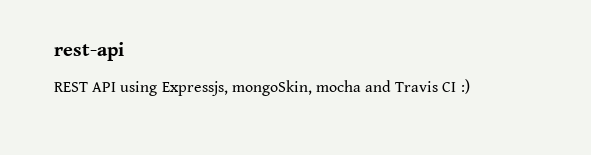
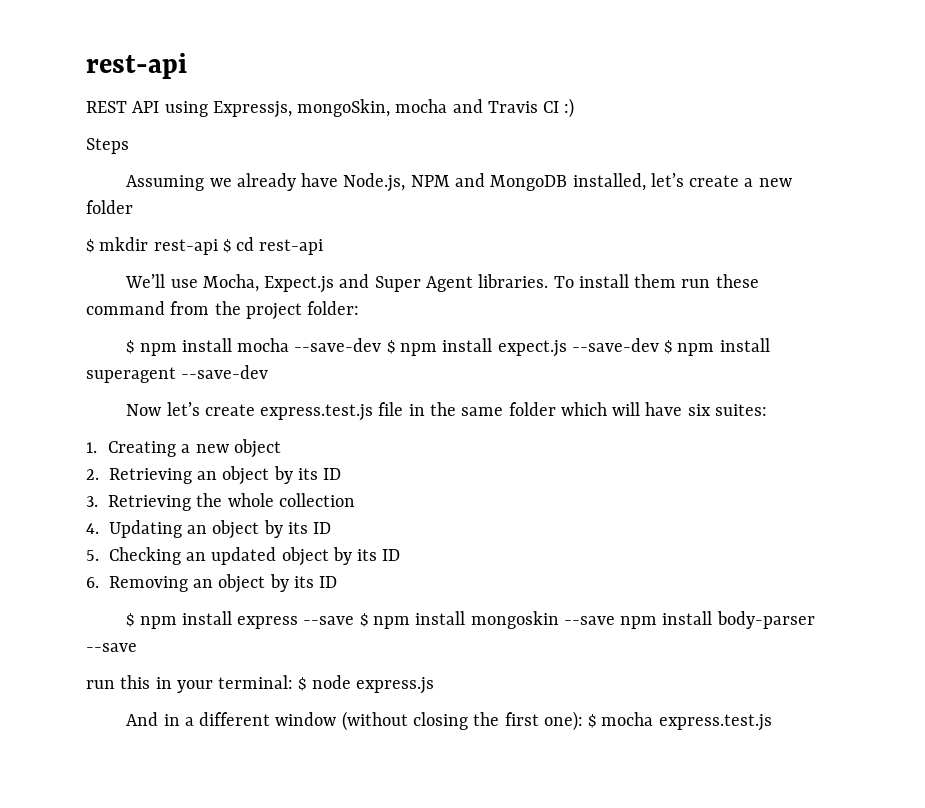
(470, 86) none -> [86,138,129,154] [126,173,792,192] [86,200,133,214] [86,237,324,255] [125,274,759,293] [86,301,360,320] [126,338,770,357] [86,365,269,383] [126,402,767,421] [86,439,281,458] [86,466,342,485] [86,493,355,511] [86,520,332,539] [86,547,401,566] [86,574,338,593] [126,611,815,629] [86,643,137,652] [86,675,434,694] [126,711,772,731] // Steps // Assuming we already have Node.js, NPM and MongoDB installed, let’s create a new folder // $ mkdir rest-api $ cd rest-api // We’ll use Mocha, Expect.js and Super Agent libraries. To install them run these command from the project folder: // $ npm install mocha --save-dev $ npm install expect.js --save-dev $ npm install superagent --save-dev // Now let’s create express.test.js file in the same folder which will have six suites: // 1. Creating a new object // 2. Retrieving an object by its ID // 3. Retrieving the whole collection // 4. Updating an object by its ID // 5. Checking an updated object by its ID // 6. Removing an object by its ID // $ npm install express --save $ npm install mongoskin --save npm install body-parser --save // run this in your terminal: $ node express.js // And in a different window (without closing the first one): $ mocha express.test.js

